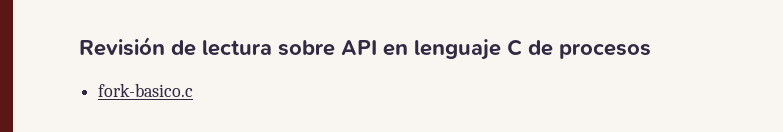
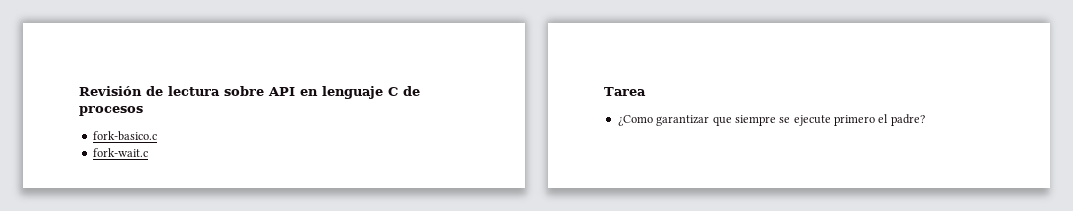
(194, 90) none -> [92,148,148,157] [604,87,646,96] [617,114,925,126] // fork-wait.c // Tarea // ¿Como garantizar que siempre se ejecute primero el padre?

